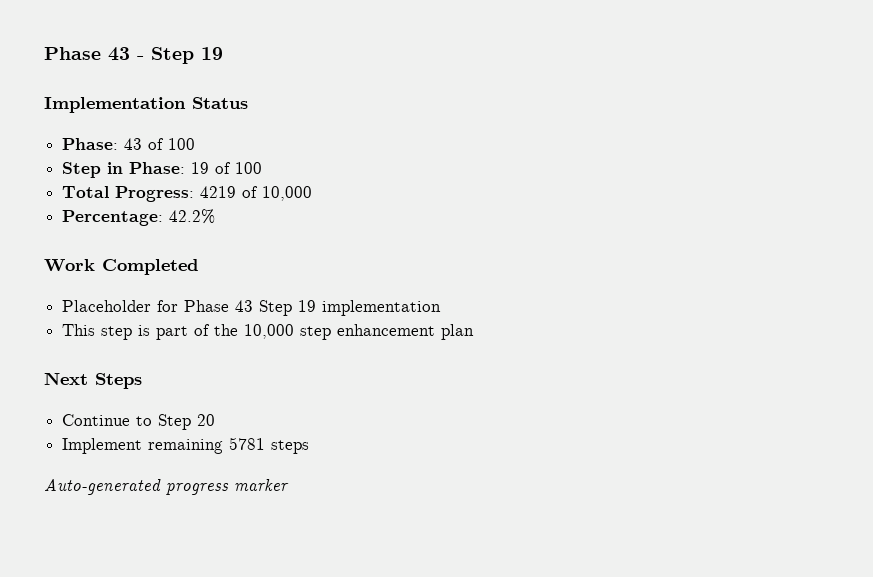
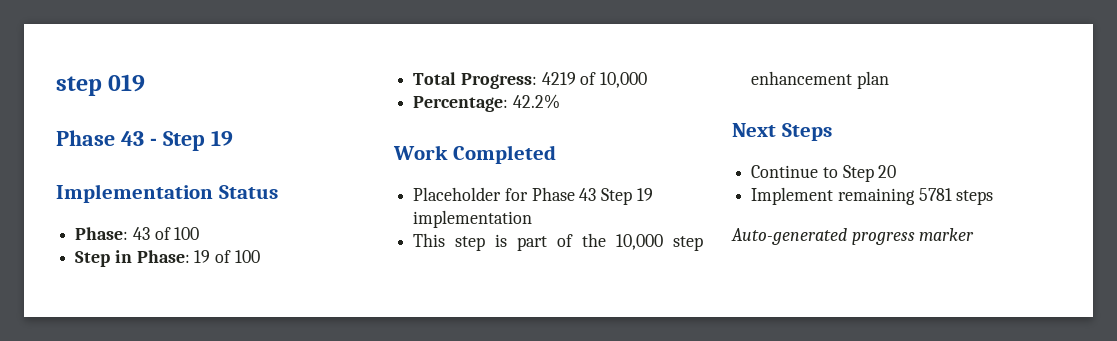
(44, 53) none -> [56,74,146,96] step 019 //

